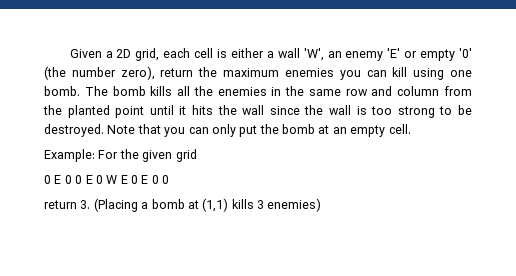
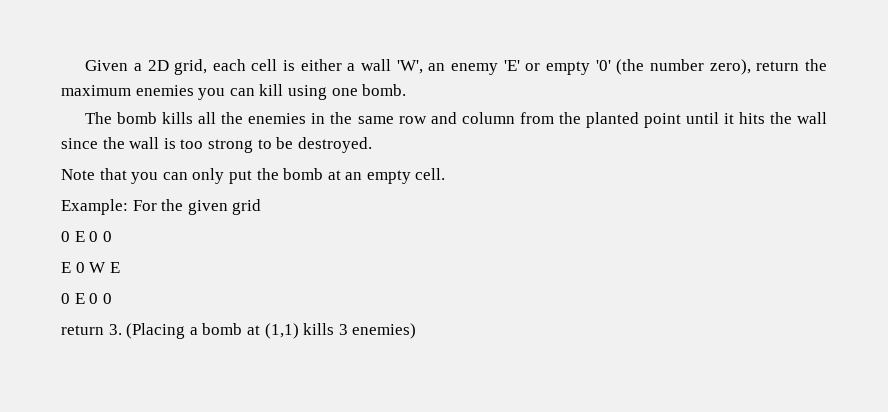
(80, 91) none -> (407, 90) //
(104, 130) none -> (372, 145) //
(83, 179) none -> (112, 236) //
(128, 179) none -> (120, 267) //

